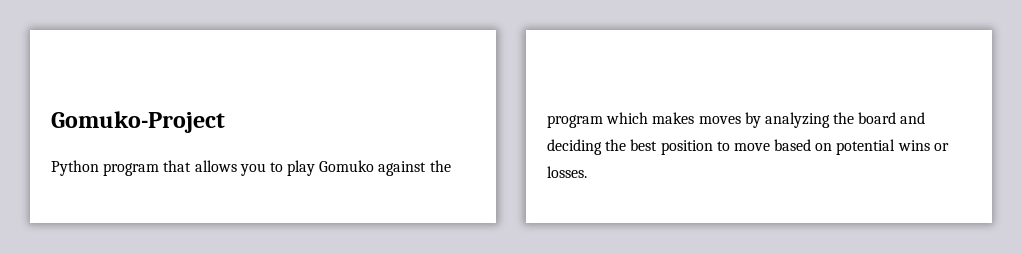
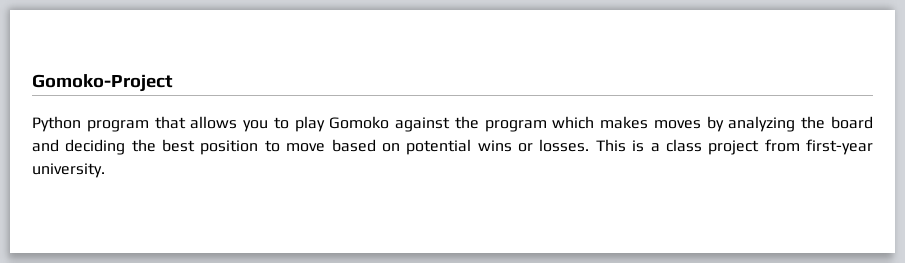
[51,111,225,133] Gomuko-Project -> [32,74,173,92] Gomoko-Project
[319,160,375,172] Gomuko -> [329,116,390,129] Gomoko
(587, 172) none -> [595,139,873,155] [32,163,105,178] This is a class project from first-year university.

